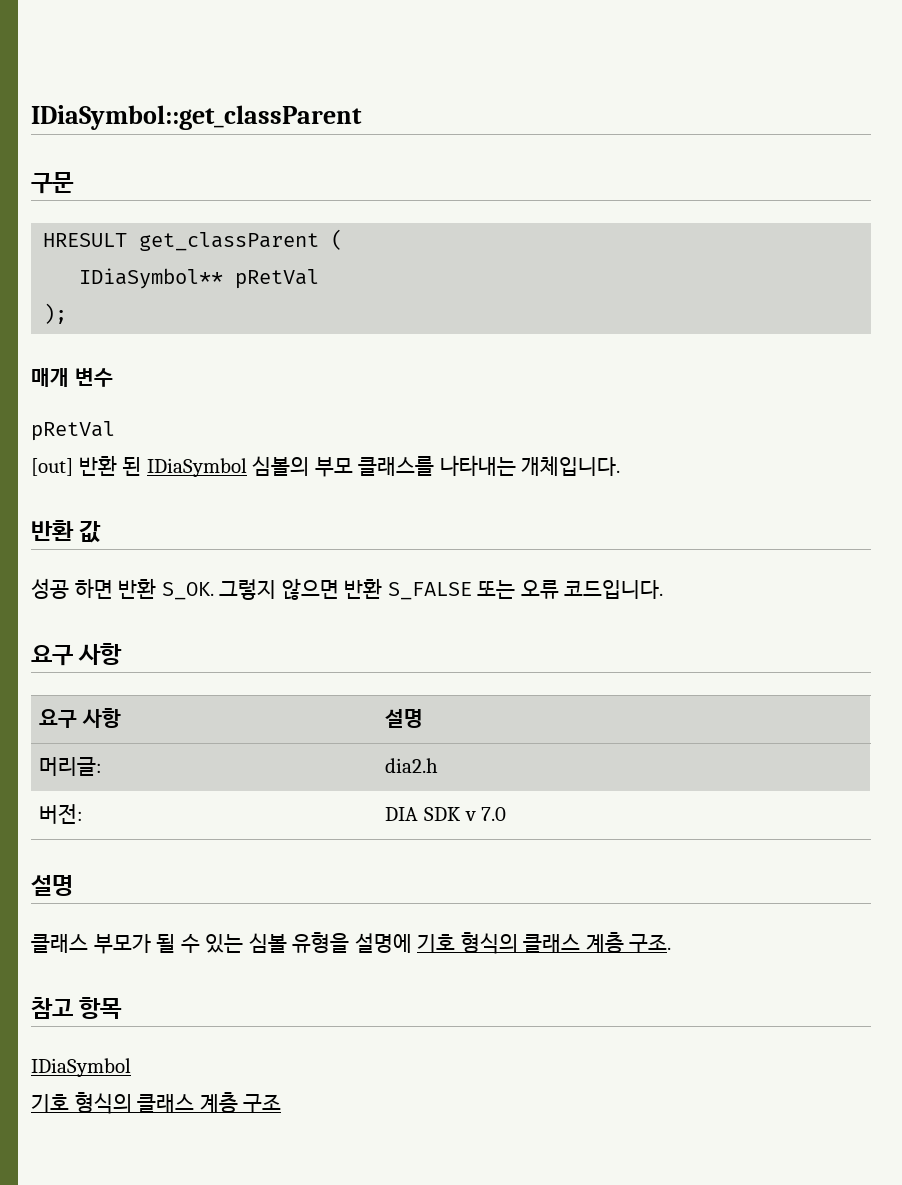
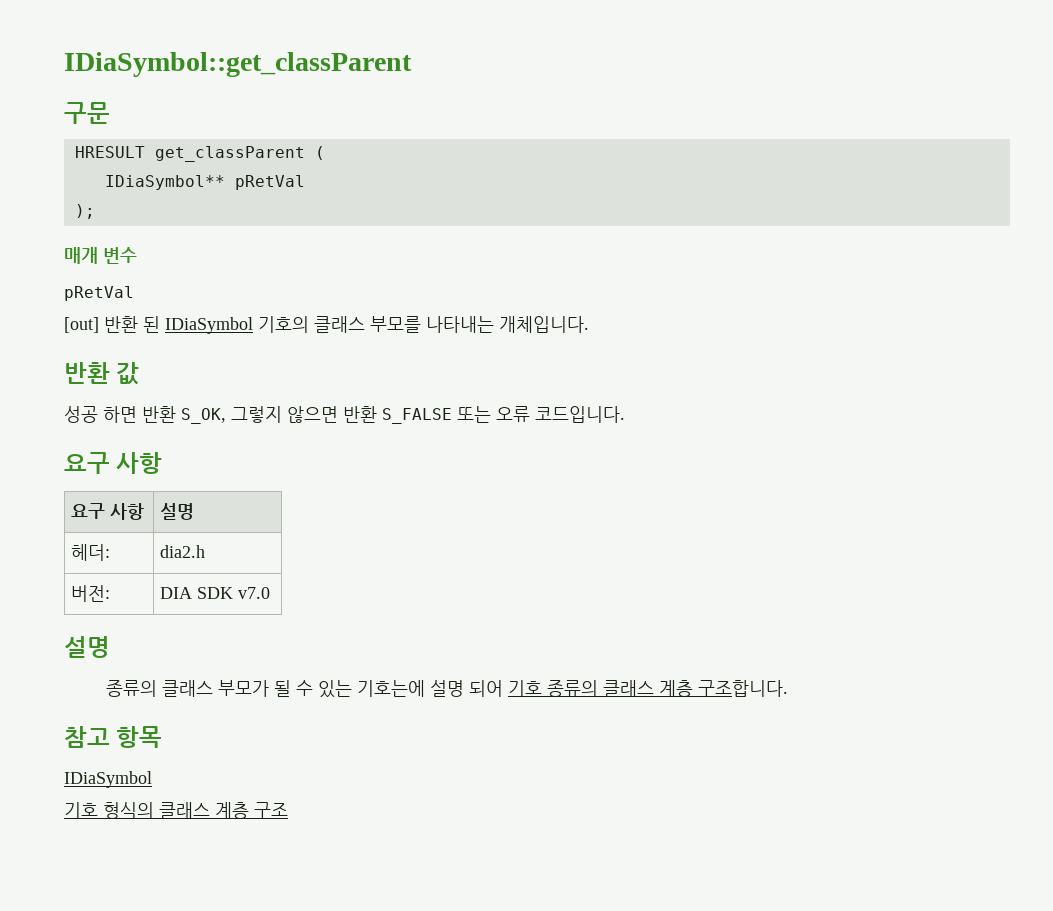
[252,456,435,477] 심볼의 부모 클래스를 -> [258,316,421,333] 기호의 클래스 부모를
[161,582,214,600] S_OK. -> [181,408,226,424] S_OK,
[39,757,103,776] 머리글: -> [71,544,111,561] 헤더:
[464,807,507,821] [31,875,73,896] v 7.0 // 설명 // -> [238,587,271,599] [64,636,110,658] [105,680,157,697] v7.0 // 설명 // 종류의
[248,932,672,954] 심볼 유형을 설명에 기호 형식의 클래스 계층 구조. -> [356,680,788,697] 기호는에 설명 되어 기호 종류의 클래스 계층 구조합니다.

